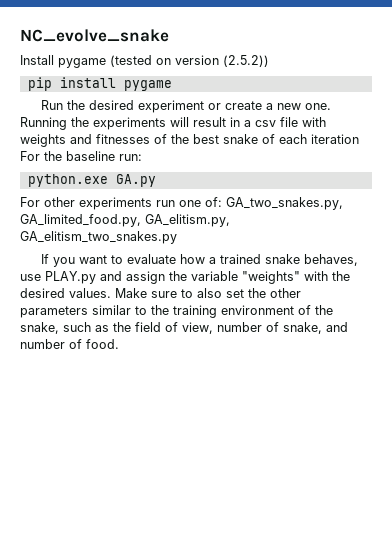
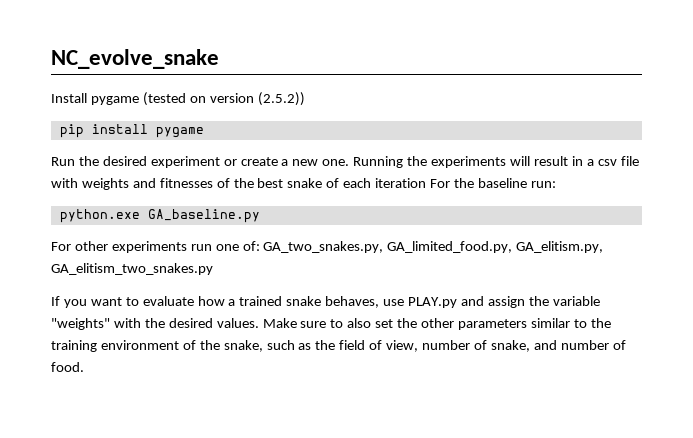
[115,174,156,187] GA.py -> [147,209,260,223] GA_baseline.py

